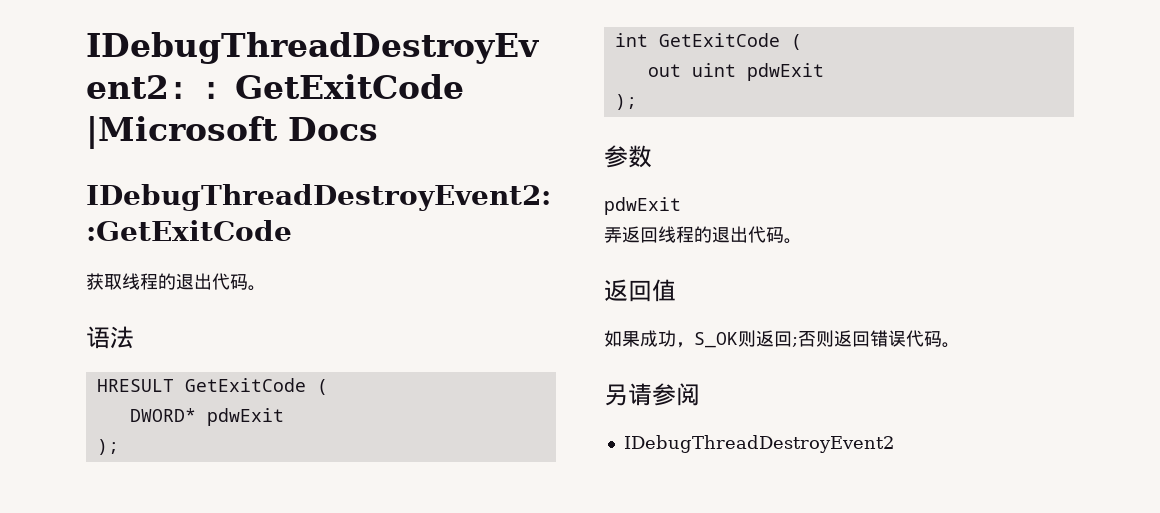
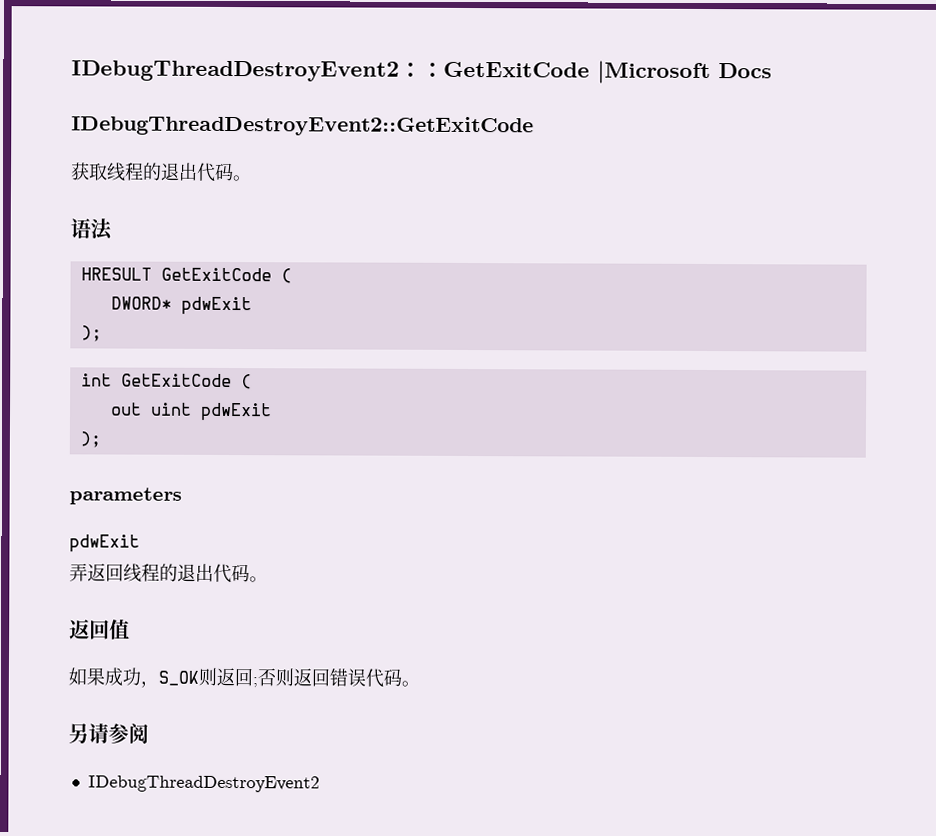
[604,145,652,168] 参数 -> [69,487,182,505] parameters

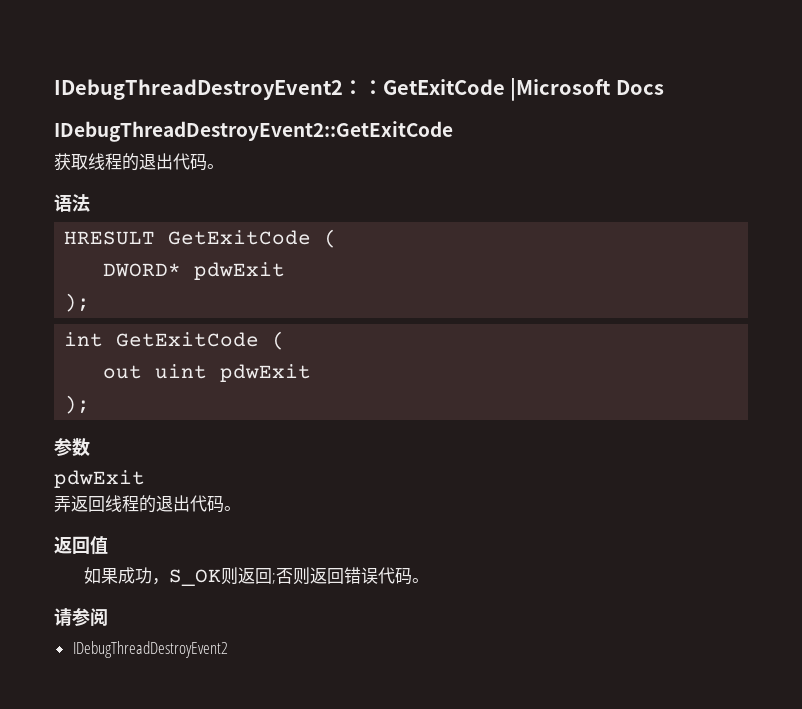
[69,487,182,505] parameters -> [54,438,90,456] 参数
[68,723,89,744] 另 -> (430, 580) none

